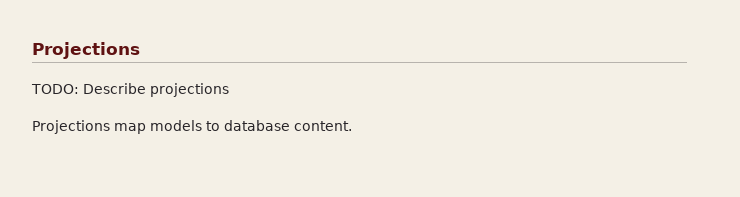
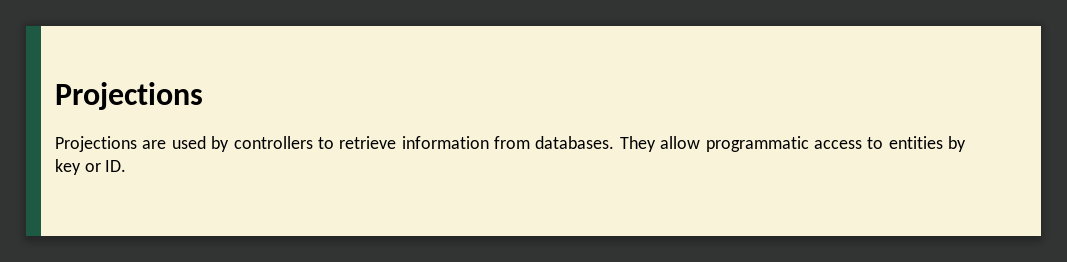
[31,83,229,97] [32,120,352,134] TODO: Describe projections // Projections map models to database content. -> [55,136,966,152] [55,159,127,175] Projections are used by controllers to retrieve information from databases. They allow programmatic access to entities by key or ID.

